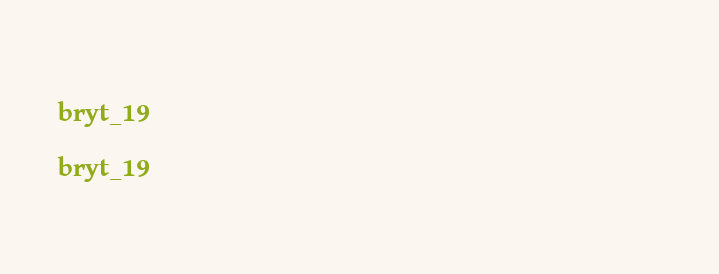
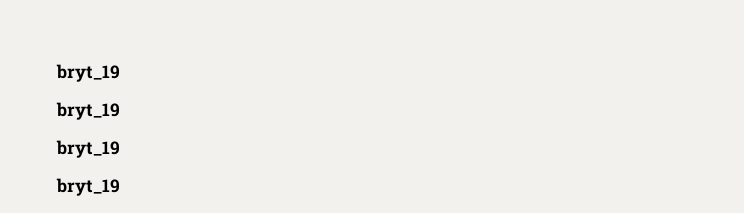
[58,101,150,127] [58,156,150,182] bryt_19 // bryt_19 -> [56,64,120,82] [56,102,120,120] [56,140,120,158] [56,178,120,196] bryt_19 // bryt_19 // bryt_19 // bryt_19

